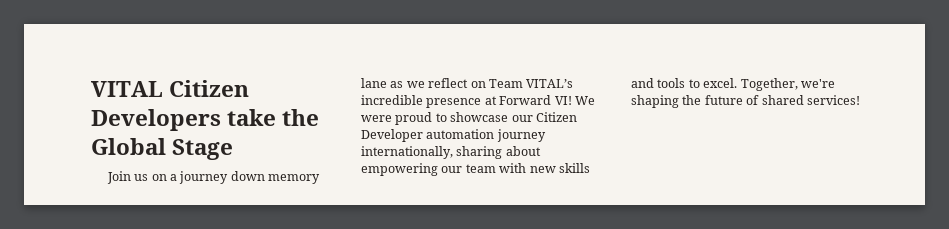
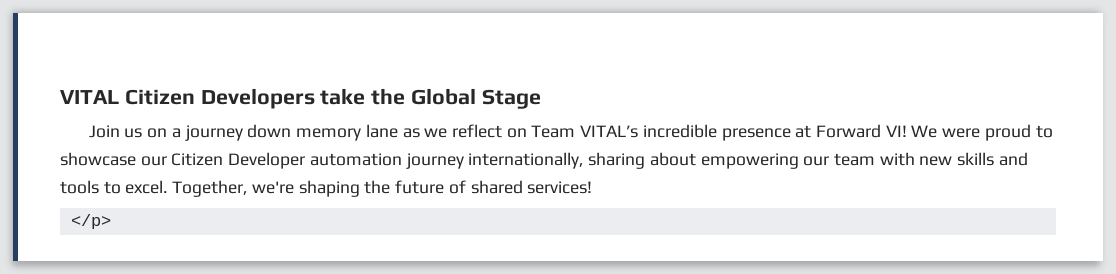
(860, 100) none -> [70,214,111,229] // </p>

